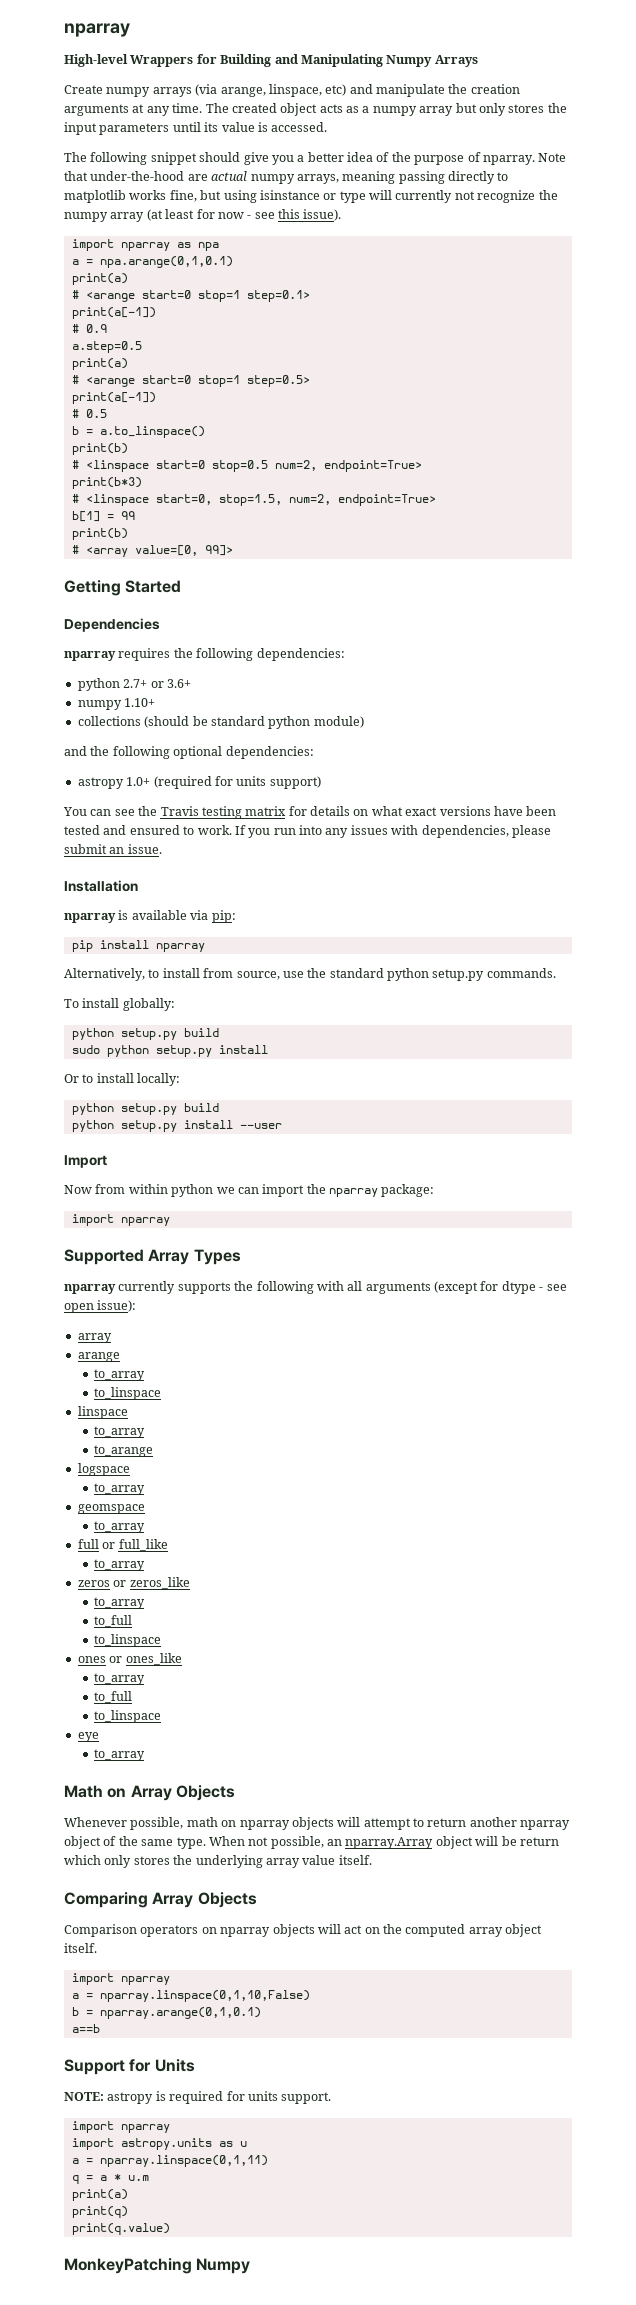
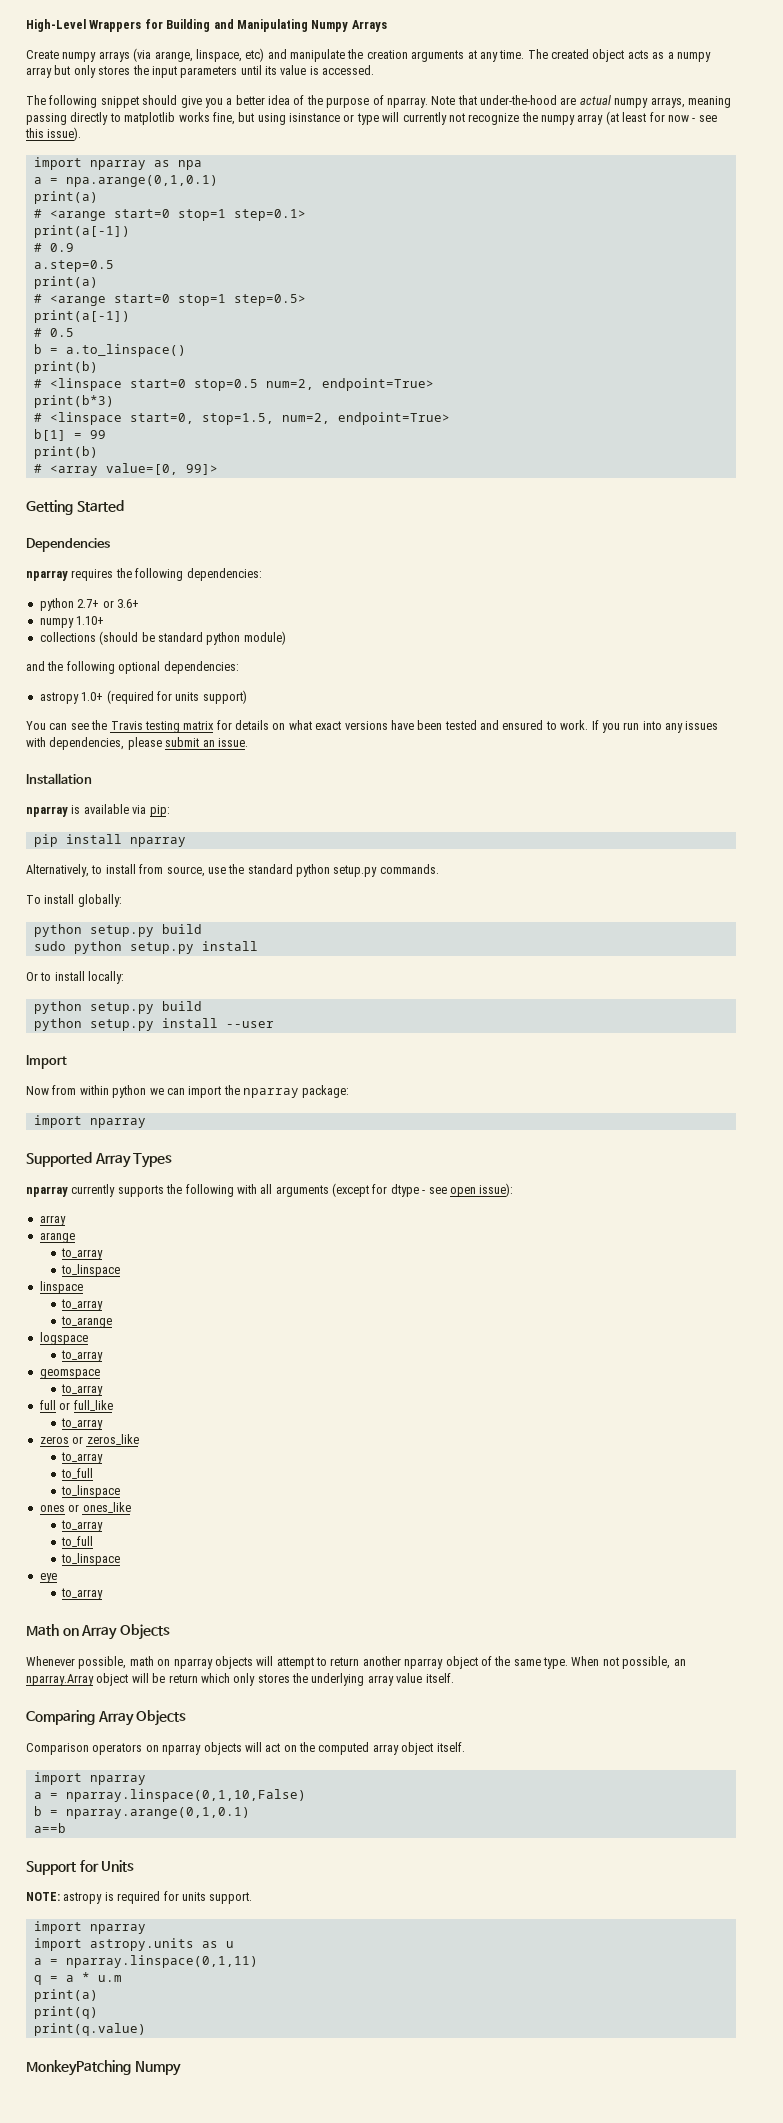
[64,23,130,37] [64,54,128,67] nparray // High-level -> [26,19,86,32] High-Level

